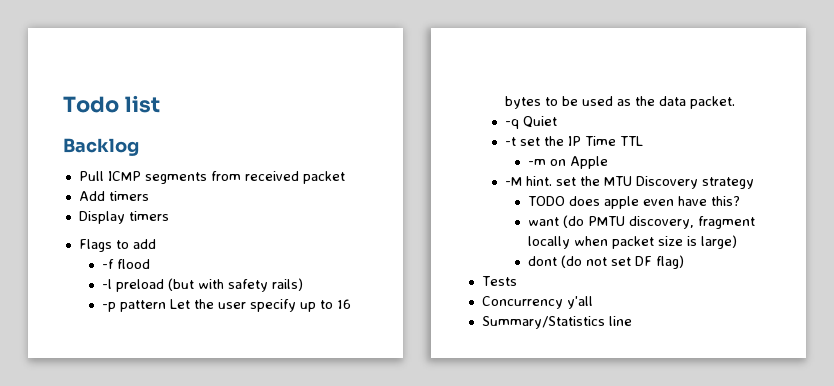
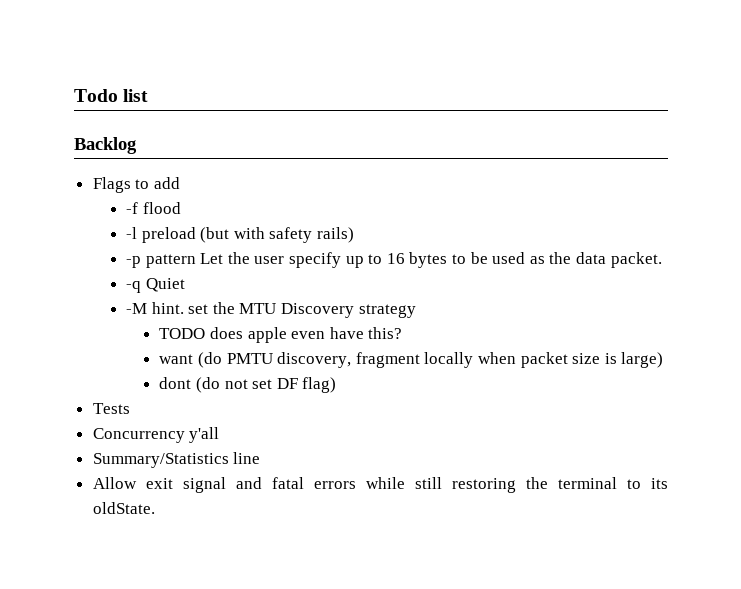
[78,171,345,184] [78,191,149,201] [78,211,169,224] // Pull ICMP segments from received packet // Add timers // Display timers -> (137, 145) none
[504,136,643,146] [527,156,608,169] // -t set the IP Time TTL // -m on Apple -> (185, 285) none
(632, 321) none -> [92,477,668,493] [92,502,155,514] // Allow exit signal and fatal errors while still restoring the terminal to its oldState.

